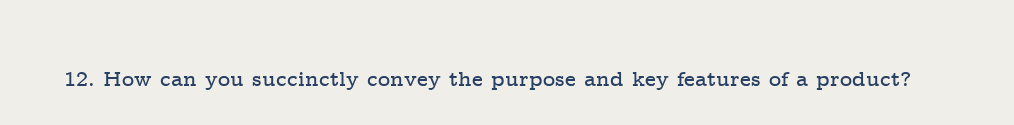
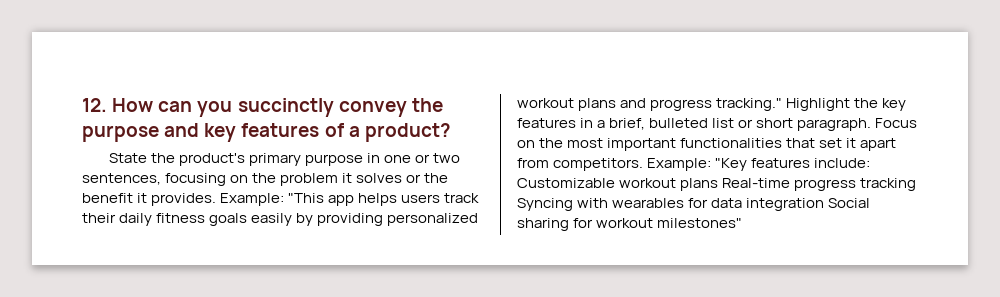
(911, 81) none -> [109,153,461,166] [82,173,449,186] [82,193,480,206] [82,213,479,226] [517,98,907,111] [517,118,918,131] [517,138,897,151] [517,158,871,171] [517,178,917,191] [517,198,871,211] [517,218,743,231] // State the product's primary purpose in one or two sentences, focusing on the problem it solves or the benefit it provides. Example: "This app helps users track their daily fitness goals easily by providing personalized workout plans and progress tracking." Highlight the key features in a brief, bulleted list or short paragraph. Focus on the most important functionalities that set it apart from competitors. Example: "Key features include: Customizable workout plans Real-time progress tracking Syncing with wearables for data integration Social sharing for workout milestones"

